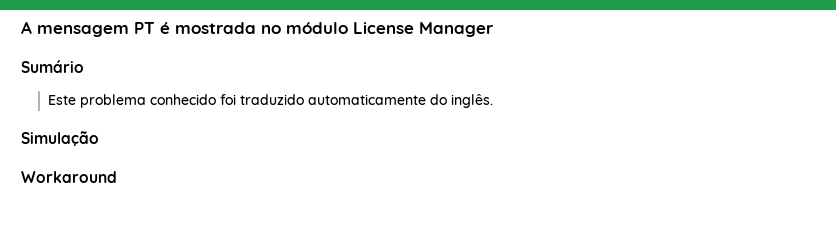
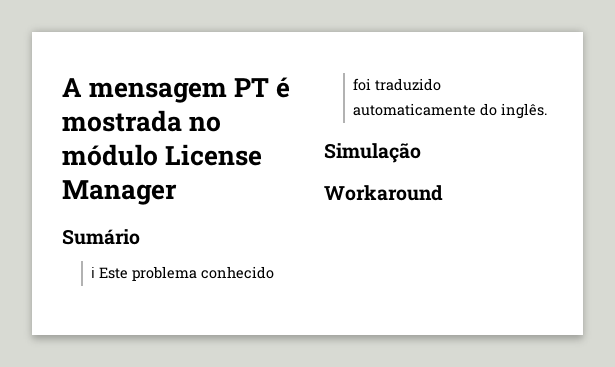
(84, 66) none -> [90,267,95,278] ℹ

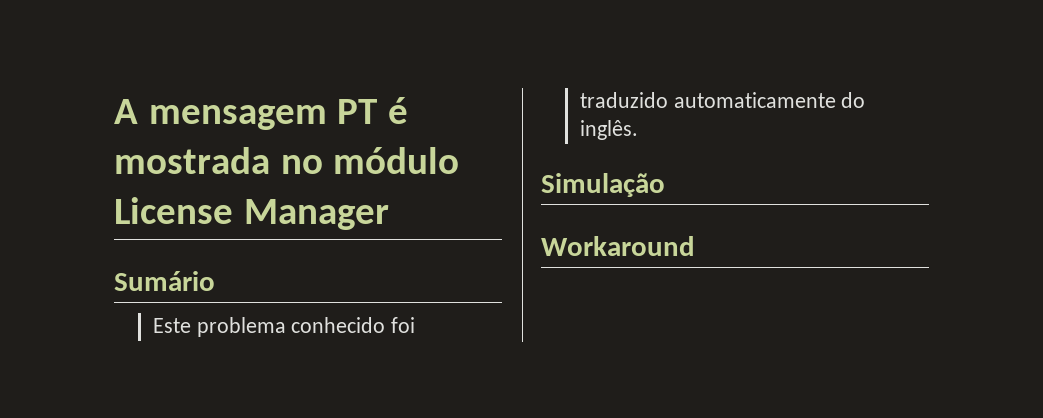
[90,267,95,278] ℹ -> (215, 281) none

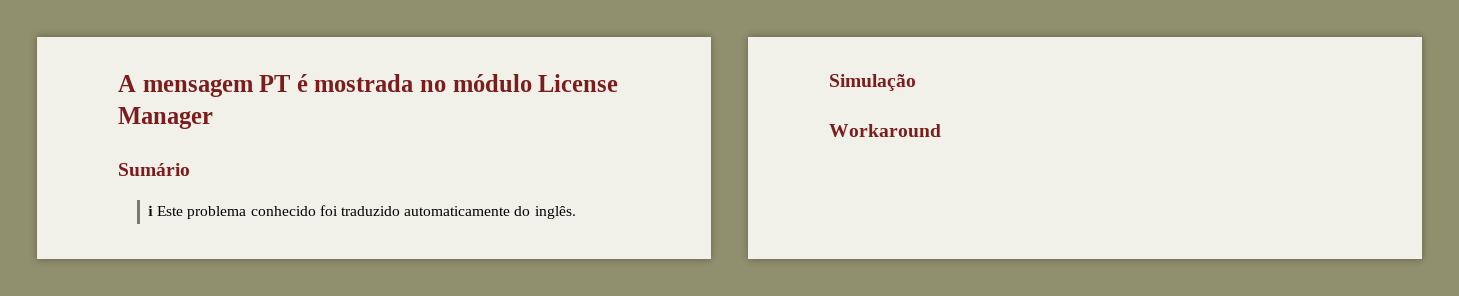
(215, 281) none -> [148,205,154,216] ℹ

